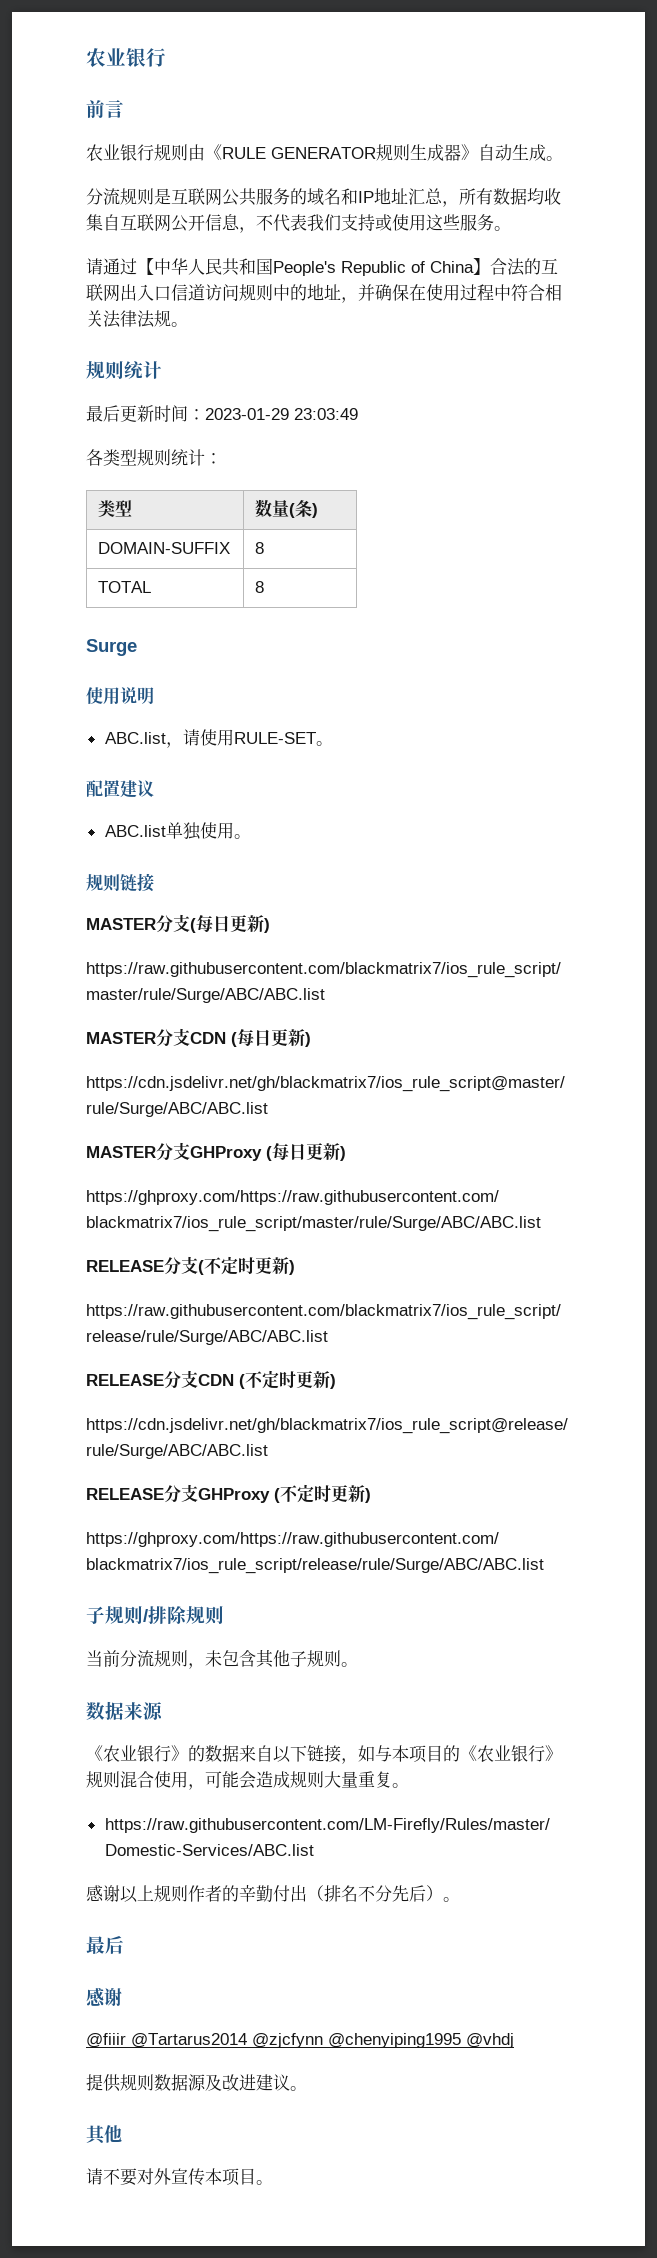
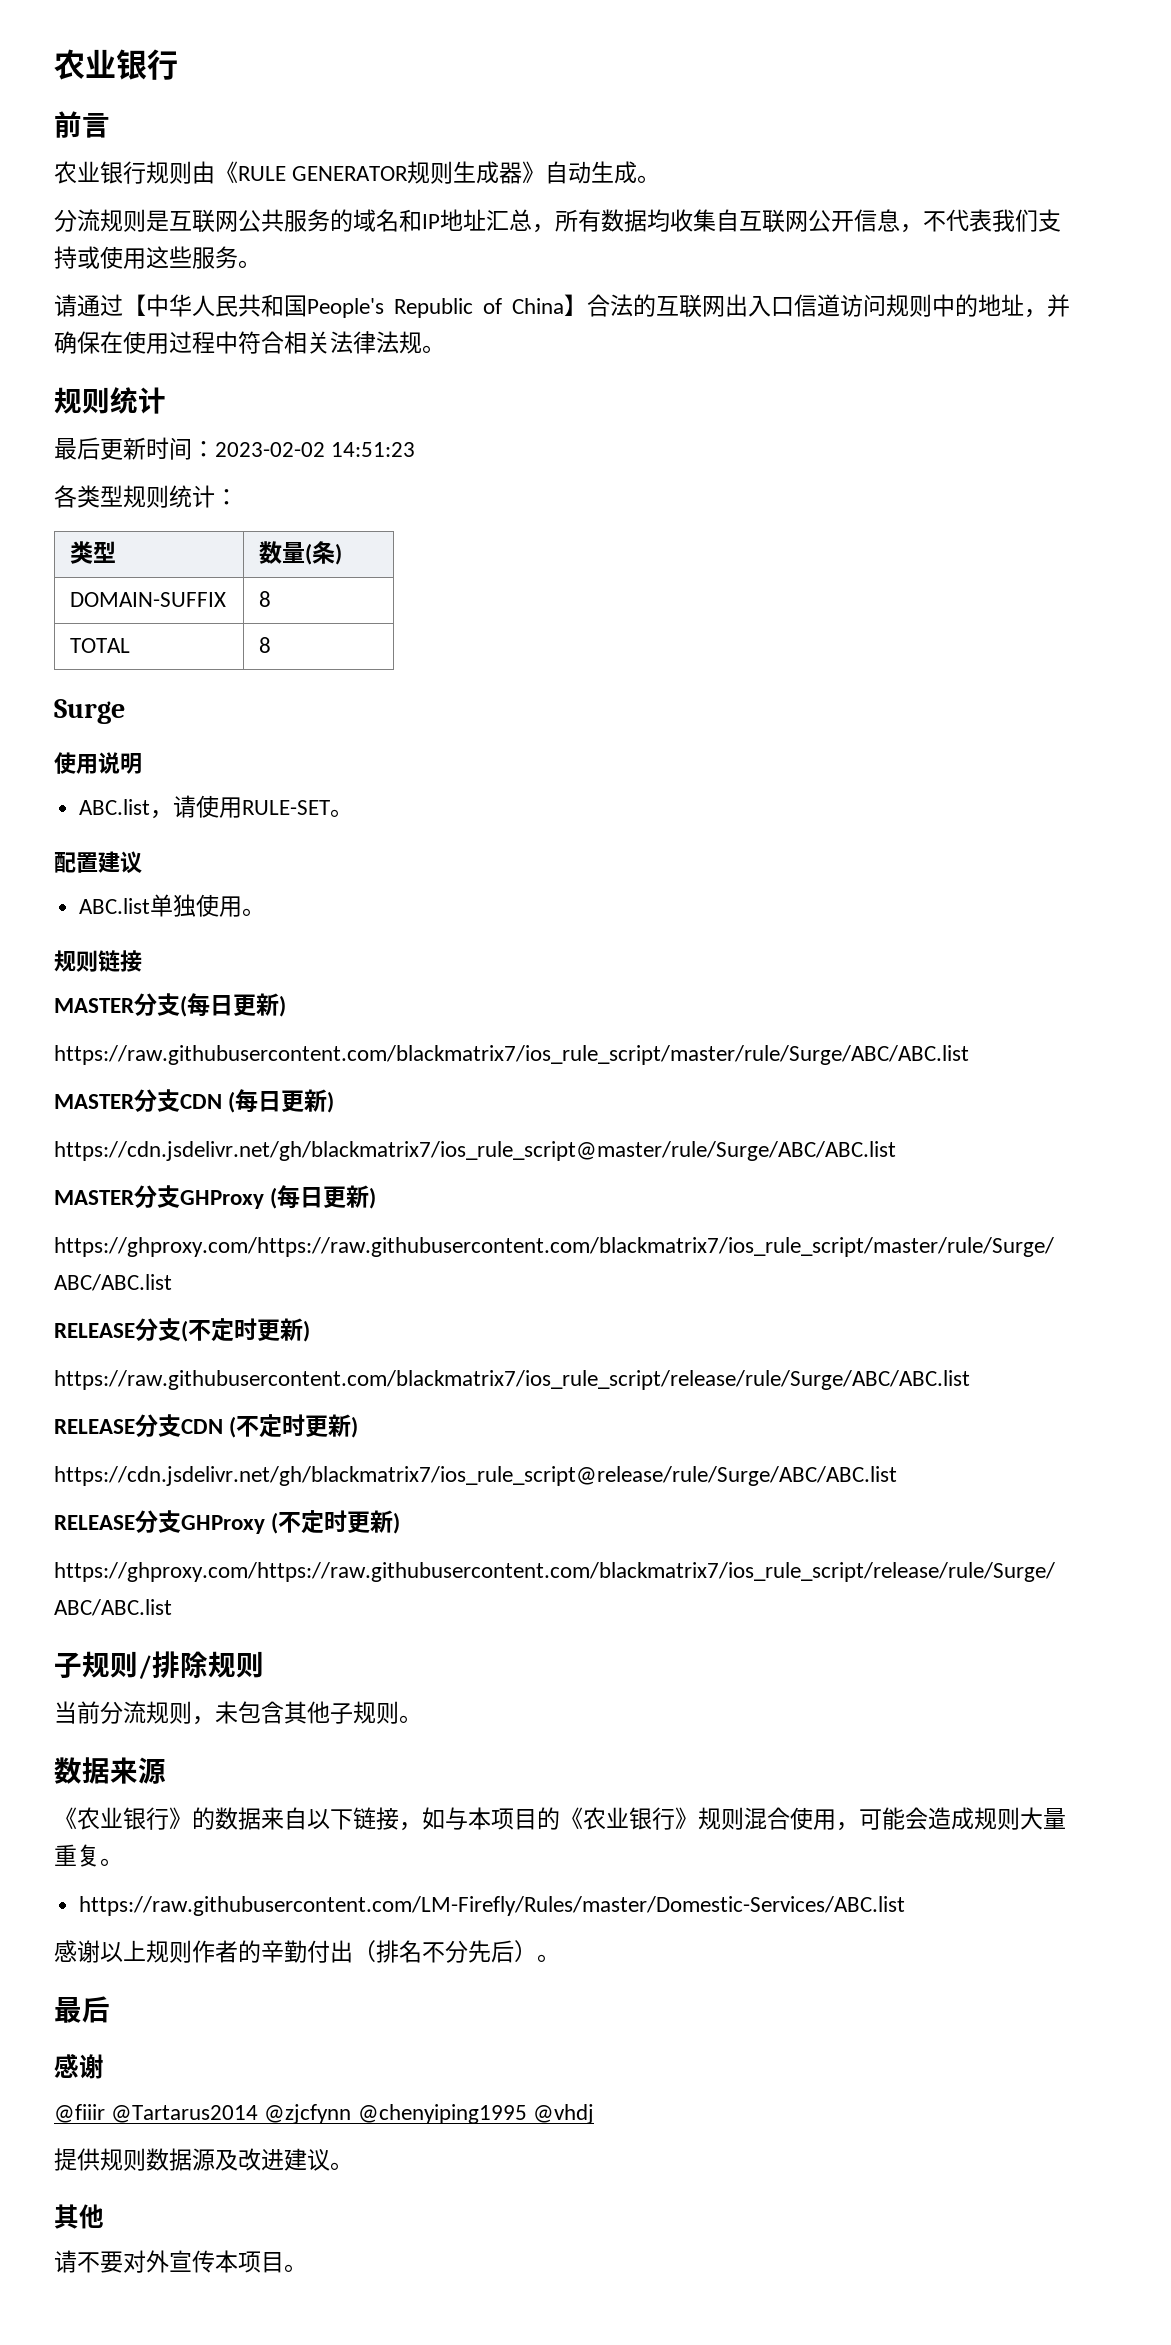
[205,408,358,420] 2023-01-29 23:03:49 -> [215,442,416,457] 2023-02-02 14:51:23

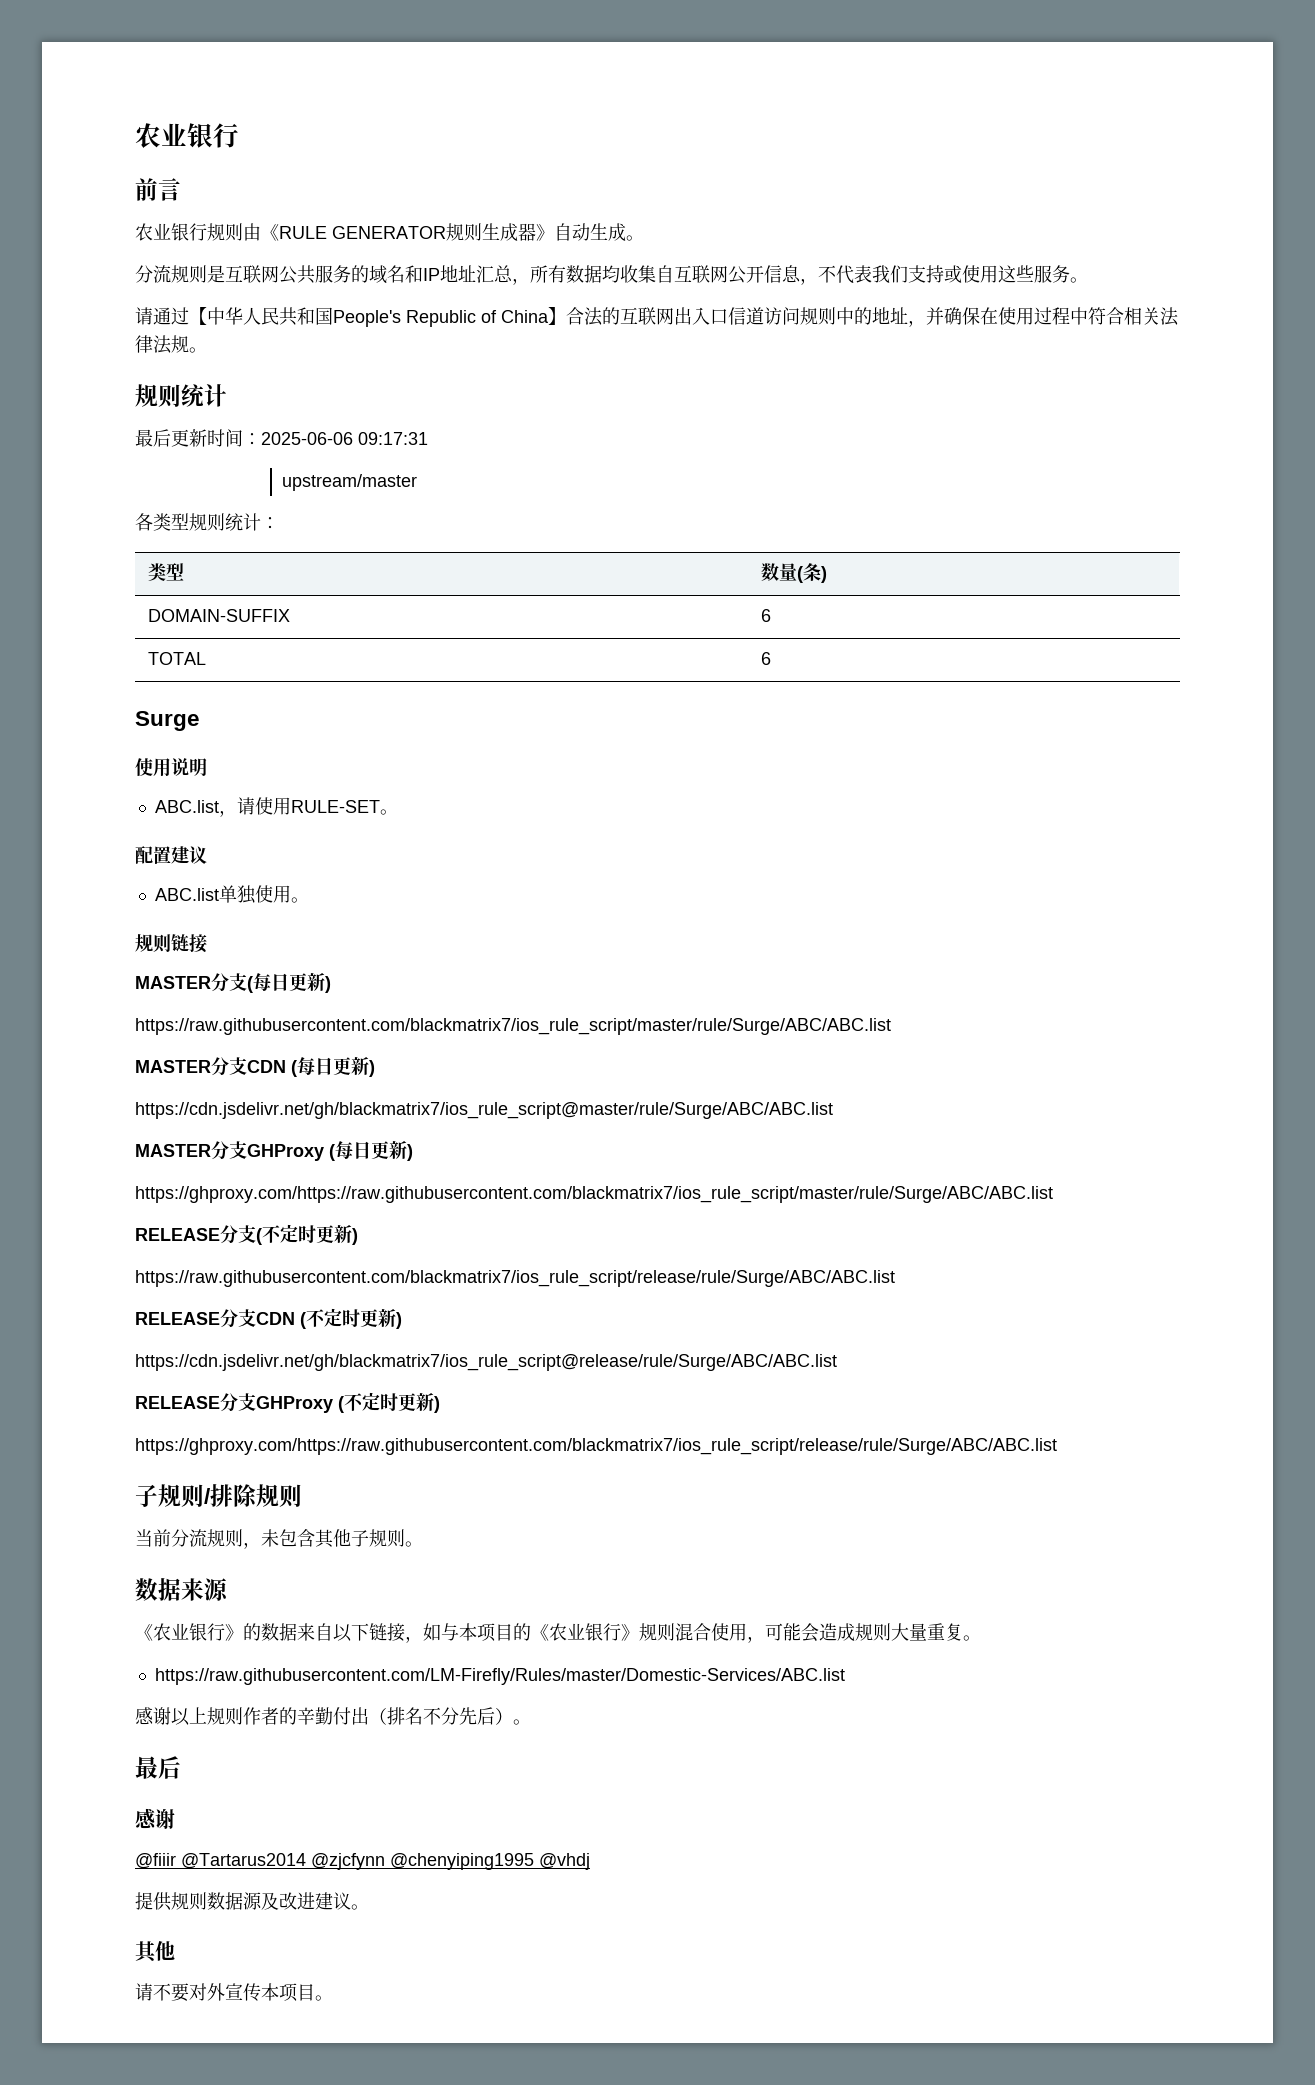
[215,442,416,457] 2023-02-02 14:51:23 -> [261,432,428,445] [282,474,418,491] 2025-06-06 09:17:31 // upstream/master
[259,591,272,607] 8 -> [761,609,772,622] 6
[259,637,272,653] 8 -> [761,652,772,665] 6

